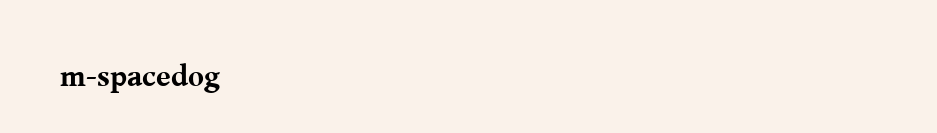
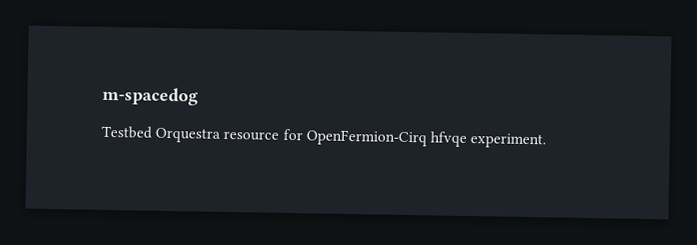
(220, 78) none -> [101,125,547,149] // Testbed Orquestra resource for OpenFermion-Cirq hfvqe experiment.

